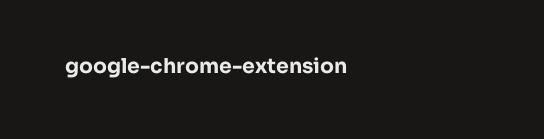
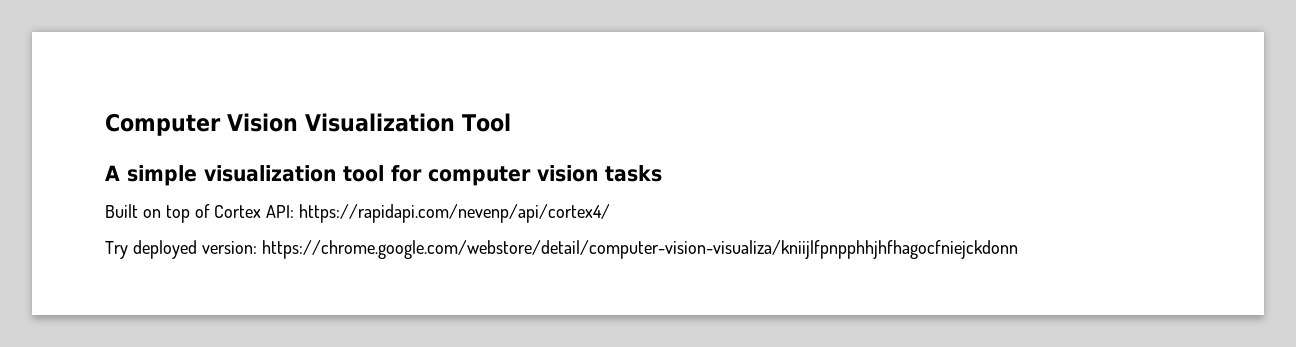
[65,57,347,78] google-chrome-extension -> [105,113,511,136] [105,165,662,186] [105,204,611,223] [105,240,1018,259] Computer Vision Visualization Tool // A simple visualization tool for computer vision tasks // Built on top of Cortex API: https://rapidapi.com/nevenp/api/cortex4/ // Try deployed version: https://chrome.google.com/webstore/detail/computer-vision-visualiza/kniijlfpnpphhjhfhagocfniejckdonn

